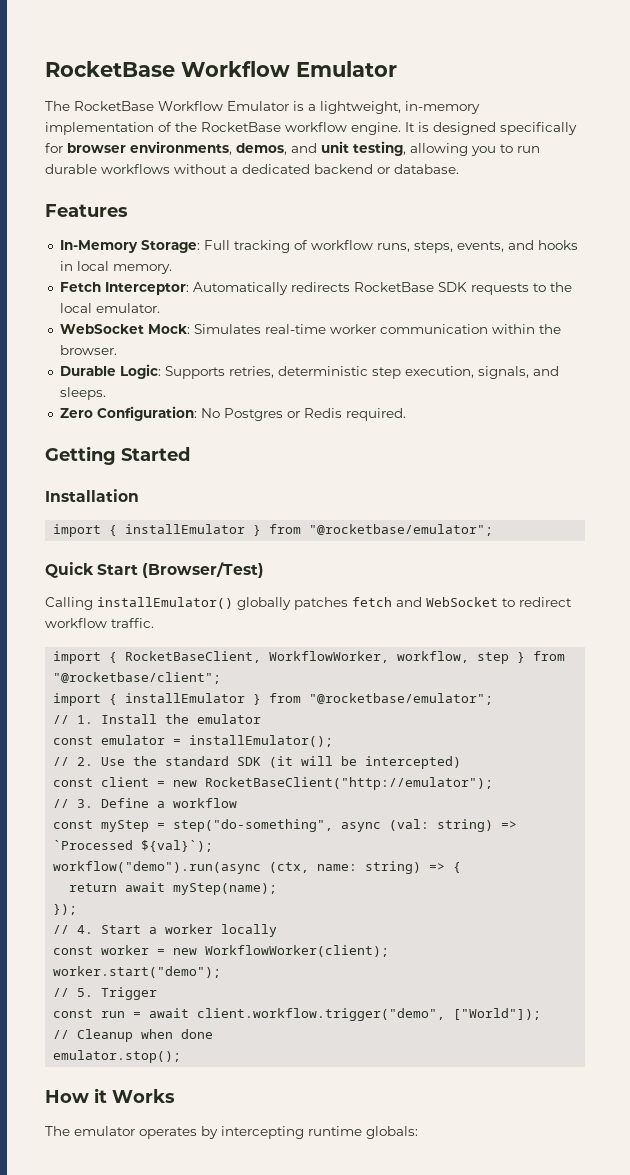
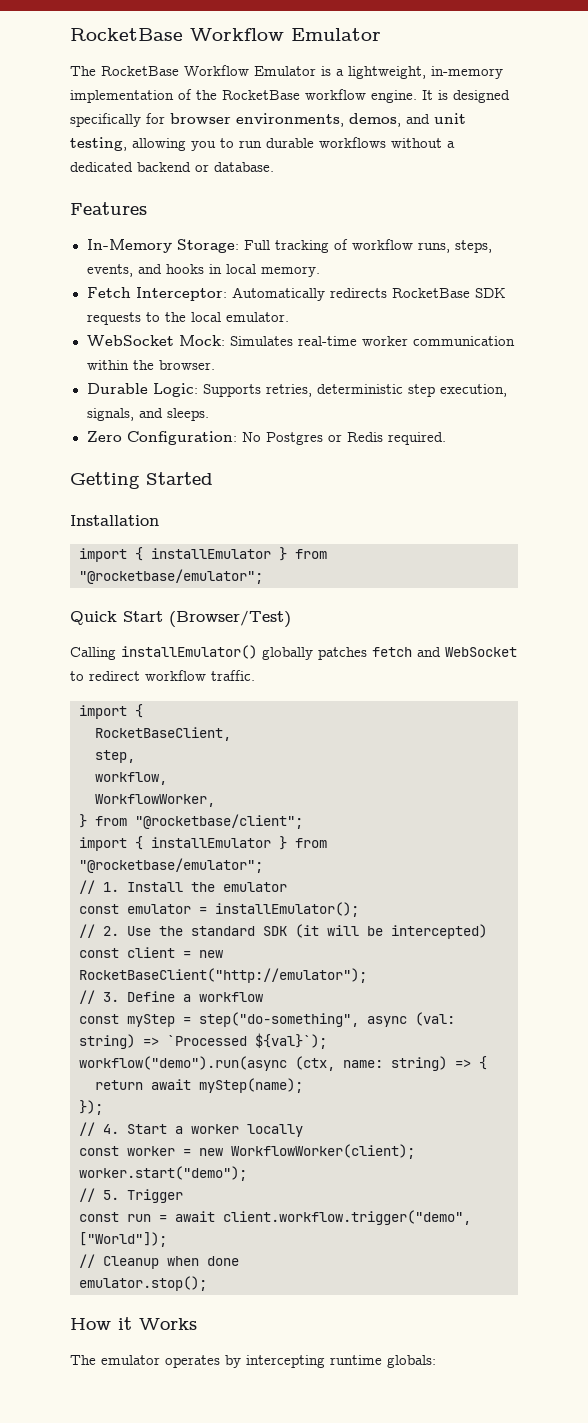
(118, 657) none -> (143, 711) //
(262, 657) none -> [95,750,135,763] [95,772,167,785] // step, // workflow, //
[397,651,510,664] workflow, step -> (215, 800) //

